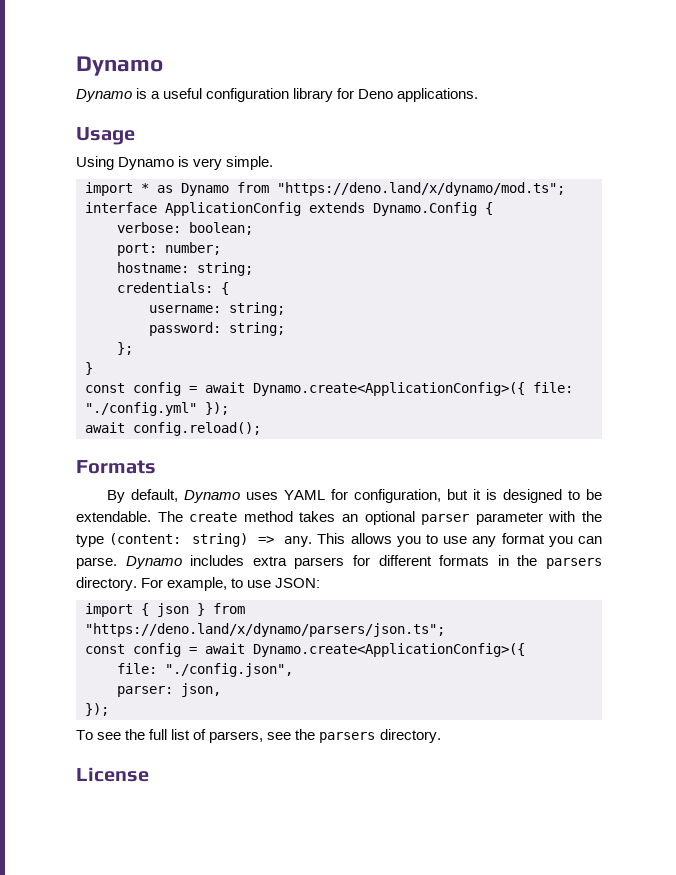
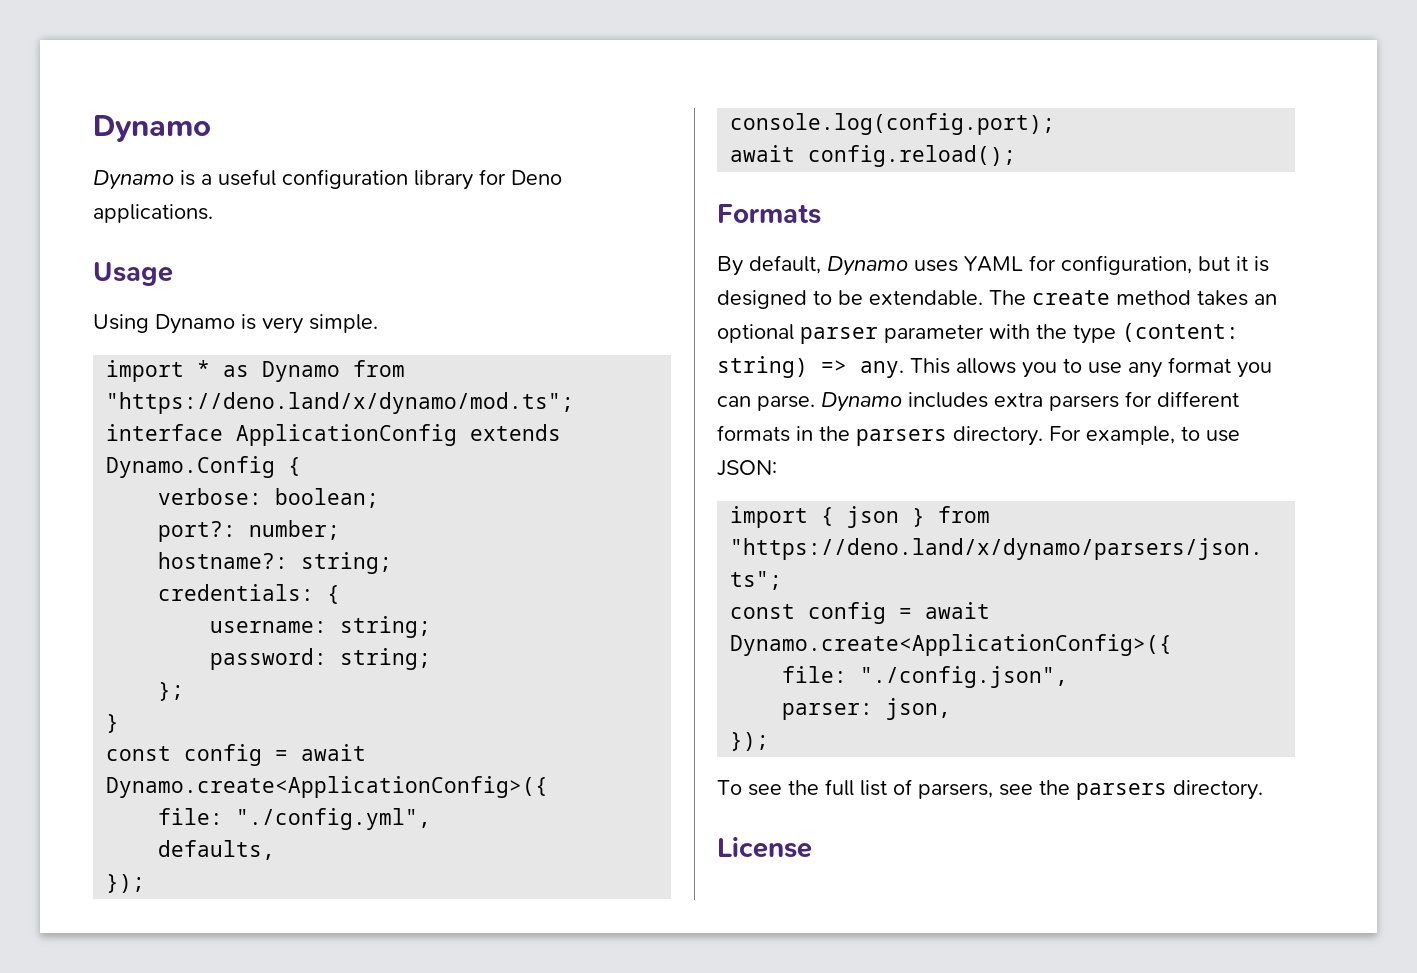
[117,243,157,256] port: -> [158,521,237,542] port?:
[117,262,189,273] hostname: -> [158,552,289,569] hostname?:
[533,382,573,393] [85,402,229,416] file: "./config.yml" }); -> [158,808,432,830] [158,840,276,860] [106,874,146,893] [730,113,1056,135] // file: "./config.yml", // defaults, // }); // console.log(config.port);

